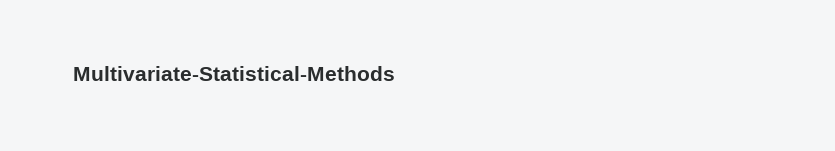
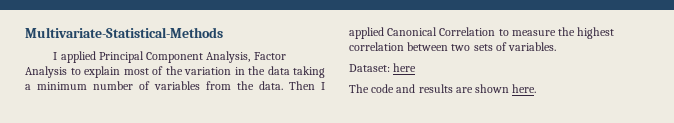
(395, 73) none -> [53,51,286,63] [25,66,325,78] [25,81,325,90] [349,27,615,39] [349,42,557,51] [349,63,417,72] [349,84,537,93] // I applied Principal Component Analysis, Factor Analysis to explain most of the variation in the data taking a minimum number of variables from the data. Then I applied Canonical Correlation to measure the highest correlation between two sets of variables. // Dataset: here // The code and results are shown here.

